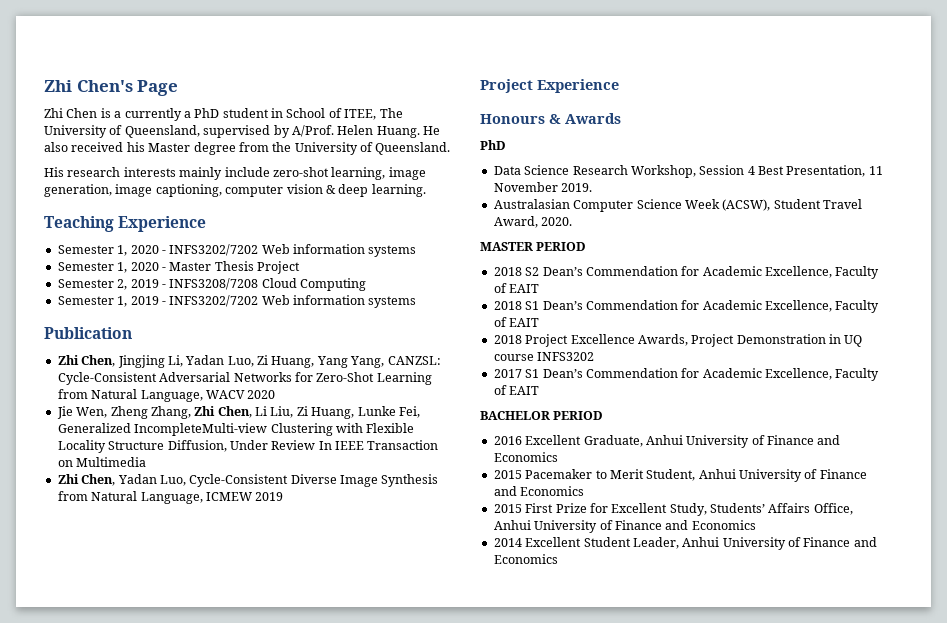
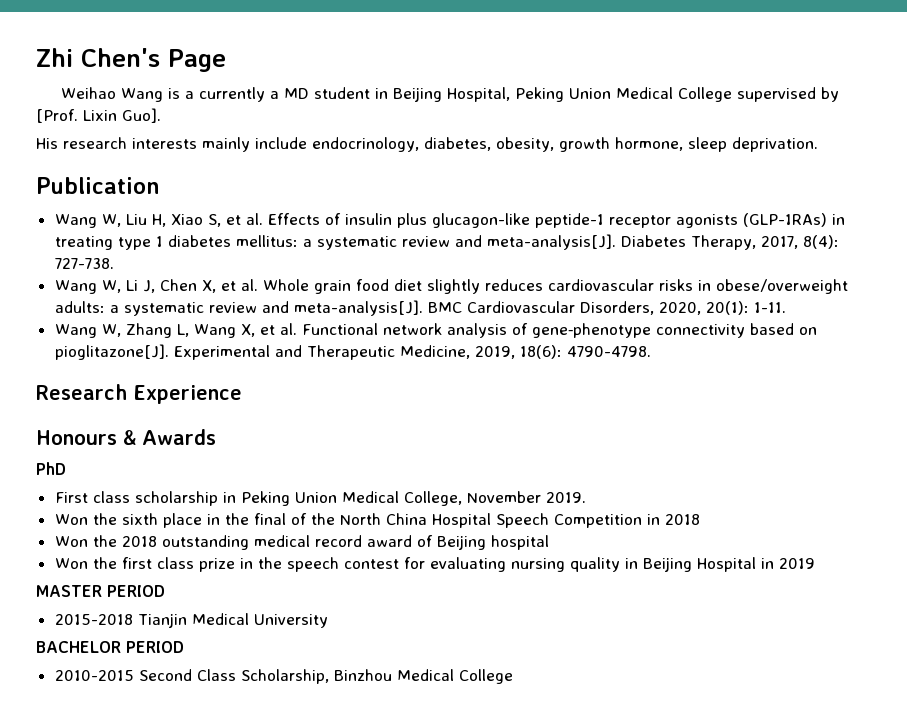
[44,108,98,118] Zhi Chen -> [60,87,163,102] Weihao Wang
[194,108,220,118] PhD -> [283,88,309,99] MD
[286,108,403,120] [44,125,440,138] [44,142,451,155] School of ITEE, The University of Queensland, supervised by A/Prof. Helen Huang. He also received his Master degree from the University of Queensland. -> [392,87,839,102] [36,108,161,123] Beijing Hospital, Peking Union Medical College supervised by [Prof. Lixin Guo].
[272,167,426,180] [44,184,426,197] [44,216,207,232] [57,244,417,257] [57,261,300,274] [57,278,366,291] [57,295,417,308] [44,327,132,339] [57,355,441,368] [57,372,432,385] [57,389,276,402] [56,406,420,419] [57,423,415,436] [57,440,439,453] [57,457,147,467] [57,474,439,487] [57,491,284,504] [480,79,533,93] zero-shot learning, image generation, image captioning, computer vision & deep learning. // Teaching Experience // Semester 1, 2020 - INFS3202/7202 Web information systems // Semester 1, 2020 - Master Thesis Project // Semester 2, 2019 - INFS3208/7208 Cloud Computing // Semester 1, 2019 - INFS3202/7202 Web information systems // Publication // Zhi Chen, Jingjing Li, Yadan Luo, Zi Huang, Yang Yang, CANZSL: Cycle-Consistent Adversarial Networks for Zero-Shot Learning from Natural Language, WACV 2020 // Jie Wen, Zheng Zhang, Zhi Chen, Li Liu, Zi Huang, Lunke Fei, Generalized IncompleteMulti-view Clustering with Flexible Locality Structure Diffusion, Under Review In IEEE Transaction on Multimedia // Zhi Chen, Yadan Luo, Cycle-Consistent Diverse Image Synthesis from Natural Language, ICMEW 2019 // Project -> [312,137,818,152] [36,177,160,194] [54,213,845,228] [54,234,839,250] [54,258,114,269] [54,279,848,294] [54,300,786,316] [54,323,817,338] [54,344,651,360] [36,384,127,400] endocrinology, diabetes, obesity, growth hormone, sleep deprivation. // Publication // Wang W, Liu H, Xiao S, et al. Effects of insulin plus glucagon-like peptide-1 receptor agonists (GLP-1RAs) in treating type 1 diabetes mellitus: a systematic review and meta-analysis[J]. Diabetes Therapy, 2017, 8(4): 727-738. // Wang W, Li J, Chen X, et al. Whole grain food diet slightly reduces cardiovascular risks in obese/overweight adults: a systematic review and meta-analysis[J]. BMC Cardiovascular Disorders, 2020, 20(1): 1-11. // Wang W, Zhang L, Wang X, et al. Functional network analysis of gene‑phenotype connectivity based on pioglitazone[J]. Experimental and Therapeutic Medicine, 2019, 18(6): 4790-4798. // Research
[493,165,883,178] [493,182,593,192] [493,199,862,212] [493,216,573,228] [480,242,587,251] [493,266,880,279] [493,283,540,293] [493,300,880,313] [493,317,540,327] [493,334,863,347] [493,352,595,361] [493,368,880,381] [493,385,540,395] [480,411,604,420] [493,435,841,448] [493,452,558,462] [493,469,867,482] [493,486,585,496] [493,503,853,516] [493,520,756,533] [493,537,877,550] [493,554,558,564] Data Science Research Workshop, Session 4 Best Presentation, 11 November 2019. // Australasian Computer Science Week (ACSW), Student Travel Award, 2020. // MASTER PERIOD // 2018 S2 Dean’s Commendation for Academic Excellence, Faculty of EAIT // 2018 S1 Dean’s Commendation for Academic Excellence, Faculty of EAIT // 2018 Project Excellence Awards, Project Demonstration in UQ course INFS3202 // 2017 S1 Dean’s Commendation for Academic Excellence, Faculty of EAIT // BACHELOR PERIOD // 2016 Excellent Graduate, Anhui University of Finance and Economics // 2015 Pacemaker to Merit Student, Anhui University of Finance and Economics // 2015 First Prize for Excellent Study, Students’ Affairs Office, Anhui University of Finance and Economics // 2014 Excellent Student Leader, Anhui University of Finance and Economics -> [54,491,586,506] [54,513,700,528] [54,535,549,550] [54,557,815,572] [36,585,165,597] [54,613,328,628] [36,641,184,653] [54,669,513,684] First class scholarship in Peking Union Medical College, November 2019. // Won the sixth place in the final of the North China Hospital Speech Competition in 2018 // Won the 2018 outstanding medical record award of Beijing hospital // Won the first class prize in the speech contest for evaluating nursing quality in Beijing Hospital in 2019 // MASTER PERIOD // 2015-2018 Tianjin Medical University // BACHELOR PERIOD // 2010-2015 Second Class Scholarship, Binzhou Medical College

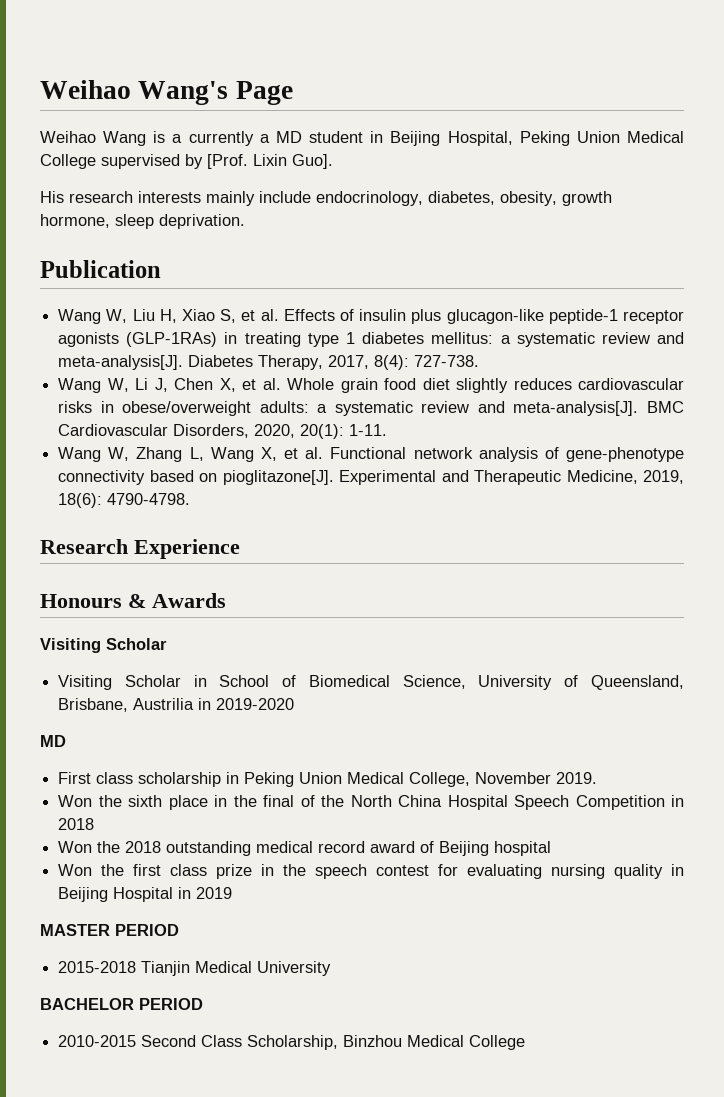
[36,48,160,67] Zhi Chen's -> [40,80,229,105] Weihao Wang's
[36,462,66,475] PhD -> [40,638,167,653] [58,675,684,690] [58,698,295,712] [40,735,66,747] Visiting Scholar // Visiting Scholar in School of Biomedical Science, University of Queensland, Brisbane, Austrilia in 2019-2020 // MD

